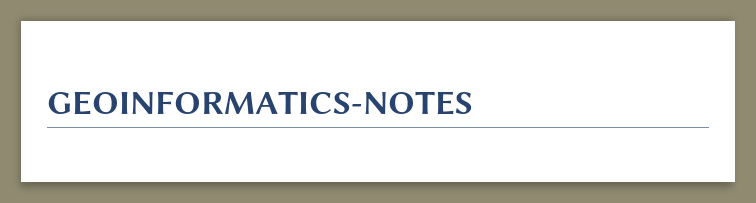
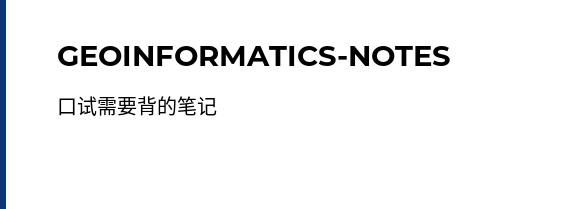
(473, 103) none -> [57,96,217,116] // 口试需要背的笔记

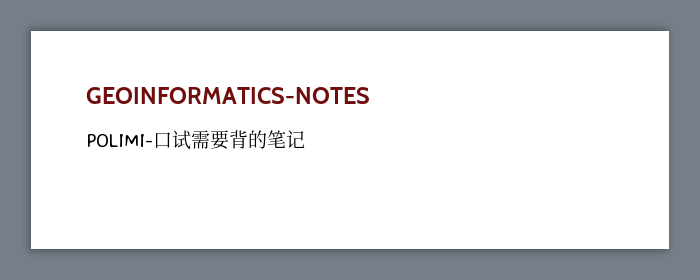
(451, 56) none -> [86,134,153,147] POLIMI-

